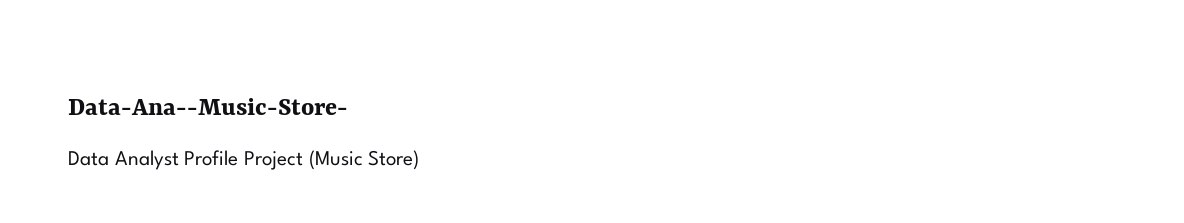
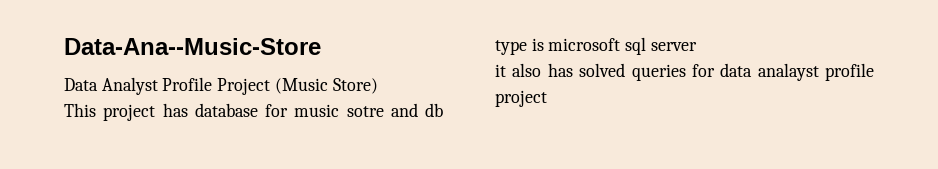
[68,98,348,115] Data-Ana--Music-Store- -> [64,38,321,55] Data-Ana--Music-Store
(420, 160) none -> [64,103,443,121] [495,37,697,55] [495,63,874,81] [495,90,547,107] // This project has database for music sotre and db type is microsoft sql server // it also has solved queries for data analayst profile project

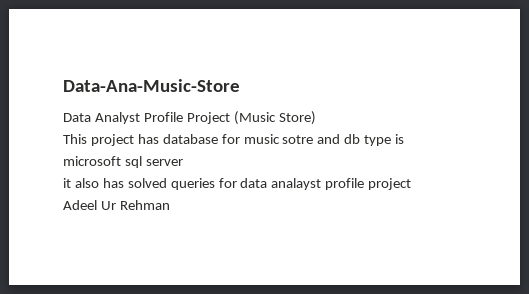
[64,38,321,55] Data-Ana--Music-Store -> [63,79,240,92] Data-Ana-Music-Store
(547, 98) none -> [63,200,170,210] // Adeel Ur Rehman

